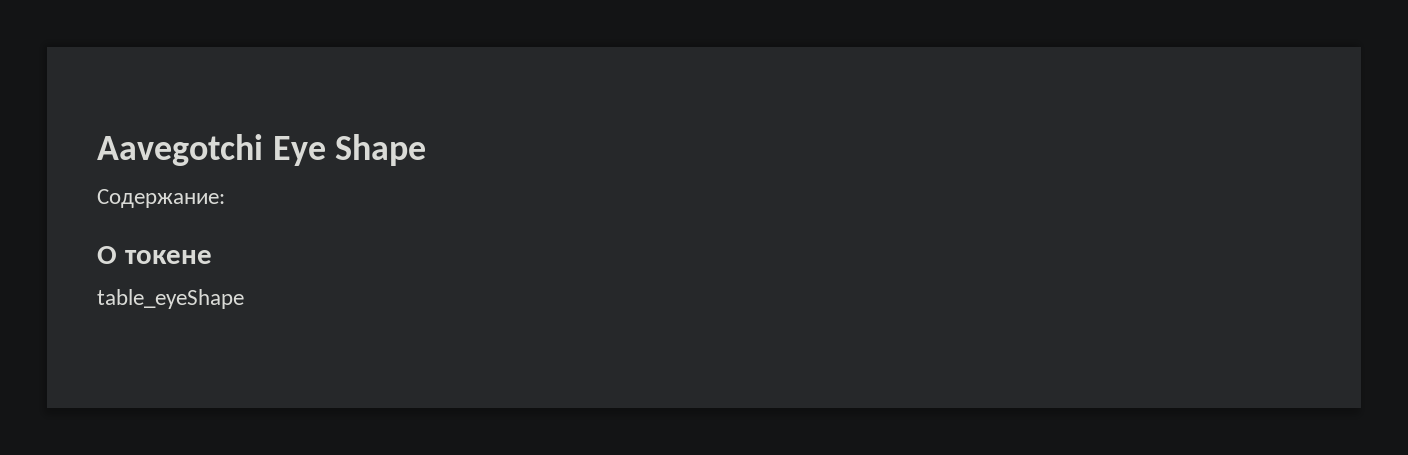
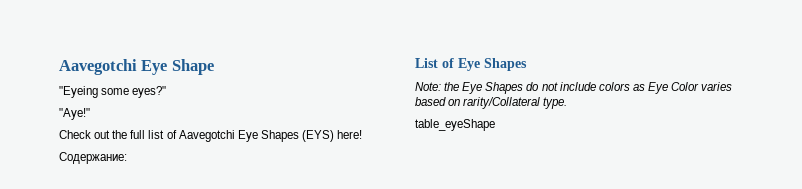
[97,189,225,208] [97,246,212,264] Содержание: // О токене -> [59,86,167,98] [59,108,90,120] [59,130,363,142] [59,152,127,164] [415,58,527,71] [415,82,733,94] [415,97,568,109] "Eyeing some eyes?" // "Aye!" // Check out the full list of Aavegotchi Eye Shapes (EYS) here! // Содержание: // List of Eye Shapes // Note: the Eye Shapes do not include colors as Eye Color varies based on rarity/Collateral type.

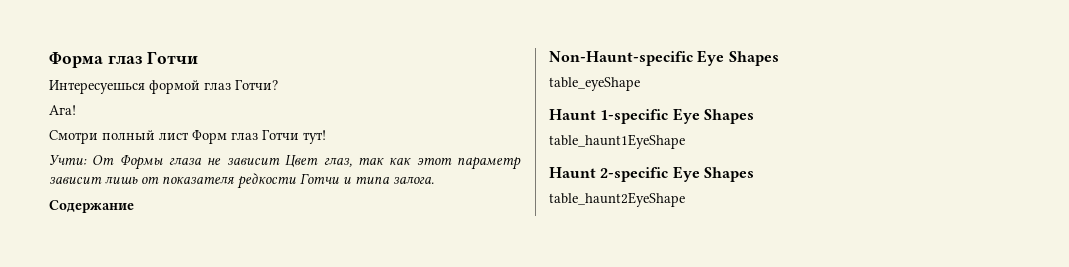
[59,59,214,75] [59,86,167,98] [59,108,90,120] [59,130,363,142] [59,152,127,164] [415,58,527,71] [415,82,733,94] [415,97,568,109] [415,119,495,131] Aavegotchi Eye Shape // "Eyeing some eyes?" // "Aye!" // Check out the full list of Aavegotchi Eye Shapes (EYS) here! // Содержание: // List of Eye Shapes // Note: the Eye Shapes do not include colors as Eye Color varies based on rarity/Collateral type. // table_eyeShape -> [49,51,199,68] [49,80,278,94] [49,105,76,115] [49,130,326,144] [49,155,521,170] [49,173,434,189] [49,200,134,213] [549,50,779,66] [549,77,640,91] [549,108,754,124] [549,134,685,149] [549,166,754,182] [549,192,685,207] Форма глаз Готчи // Интересуешься формой глаз Готчи? // Ага! // Смотри полный лист Форм глаз Готчи тут! // Учти: От Формы глаза не зависит Цвет глаз, так как этот параметр зависит лишь от показателя редкости Готчи и типа залога. // Содержание // Non-Haunt-specific Eye Shapes // table_eyeShape // Haunt 1-specific Eye Shapes // table_haunt1EyeShape // Haunt 2-specific Eye Shapes // table_haunt2EyeShape

